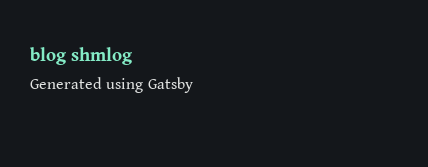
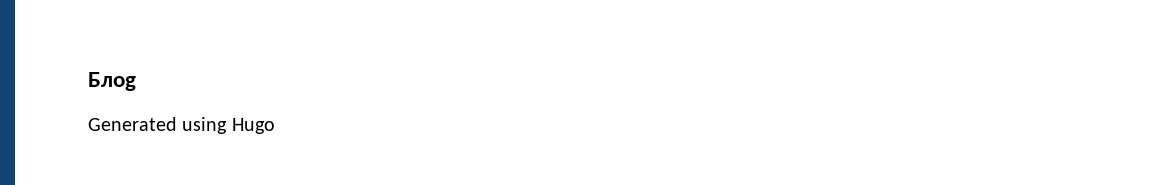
[30,47,133,65] blog shmlog -> [88,72,136,91] Блog
[147,77,193,93] Gatsby -> [231,118,275,134] Hugo

